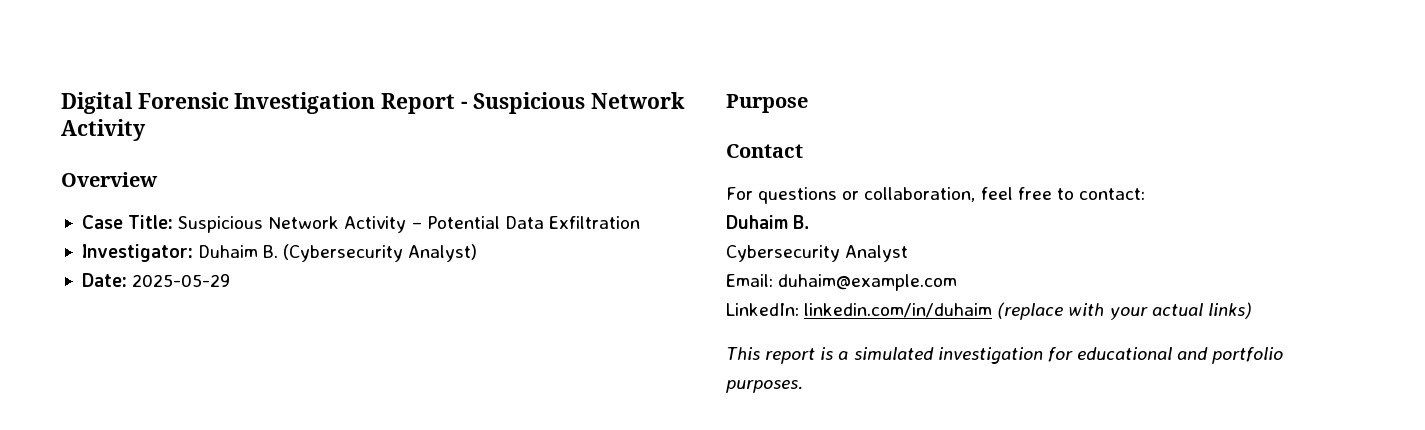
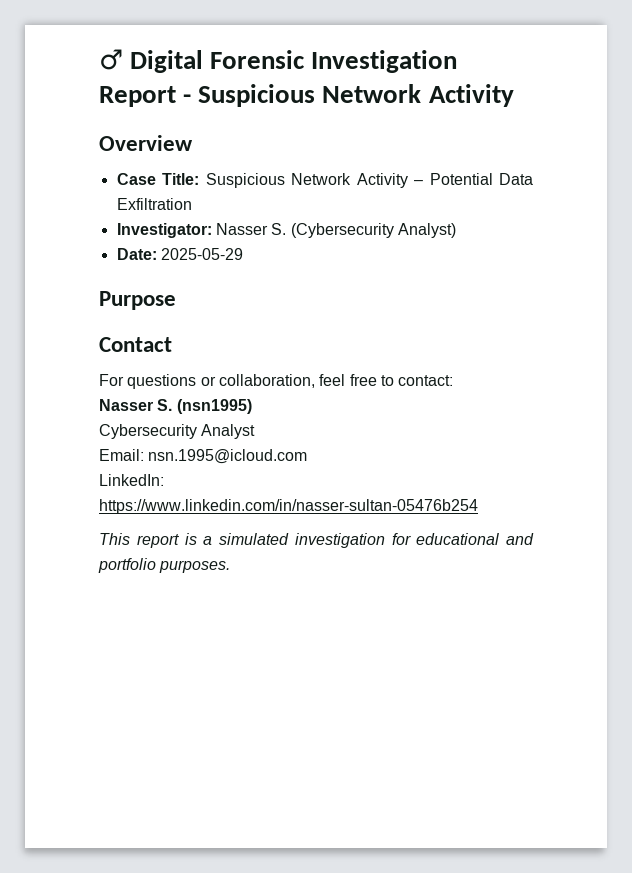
(61, 103) none -> [99,49,123,70] ♂
[198,245,279,258] Duhaim B. -> [215,223,287,235] Nasser S.
[726,215,810,229] Duhaim B. -> [99,399,252,414] Nasser S. (nsn1995)
[778,274,958,291] duhaim@example.com -> [148,449,308,464] nsn.1995@icloud.com
[804,302,1252,320] linkedin.com/in/duhaim (replace with your actual links) -> [99,499,478,514] https://www.linkedin.com/in/nasser-sultan-05476b254

